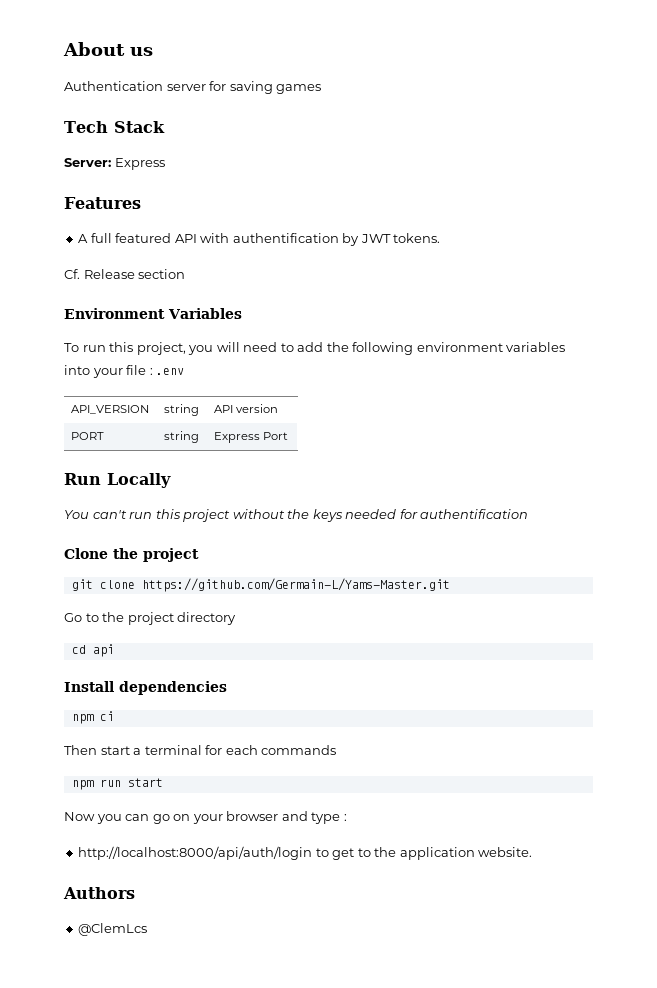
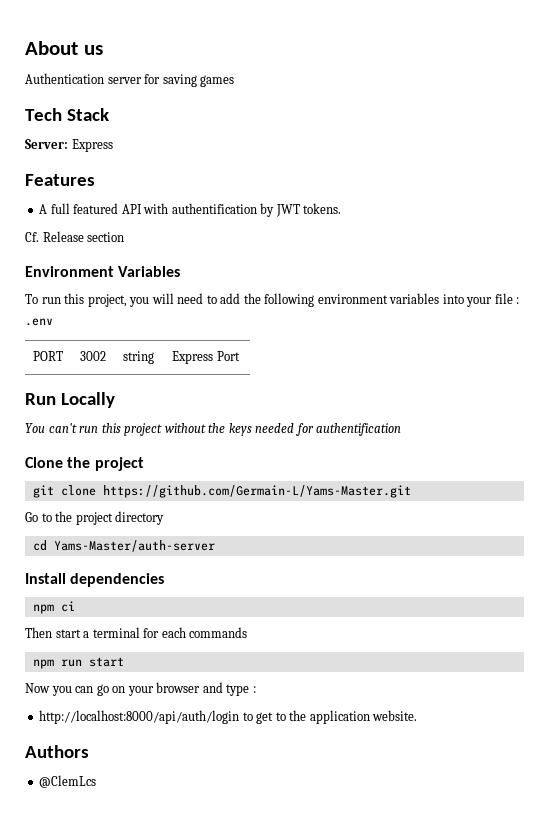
[71,405,150,414] [164,404,200,416] [214,404,279,413] [71,432,105,440] API_VERSION | string | API version // PORT -> [33,351,64,361] [80,351,107,361] PORT | 3002
[92,644,114,657] api -> [53,540,215,552] Yams-Master/auth-server

